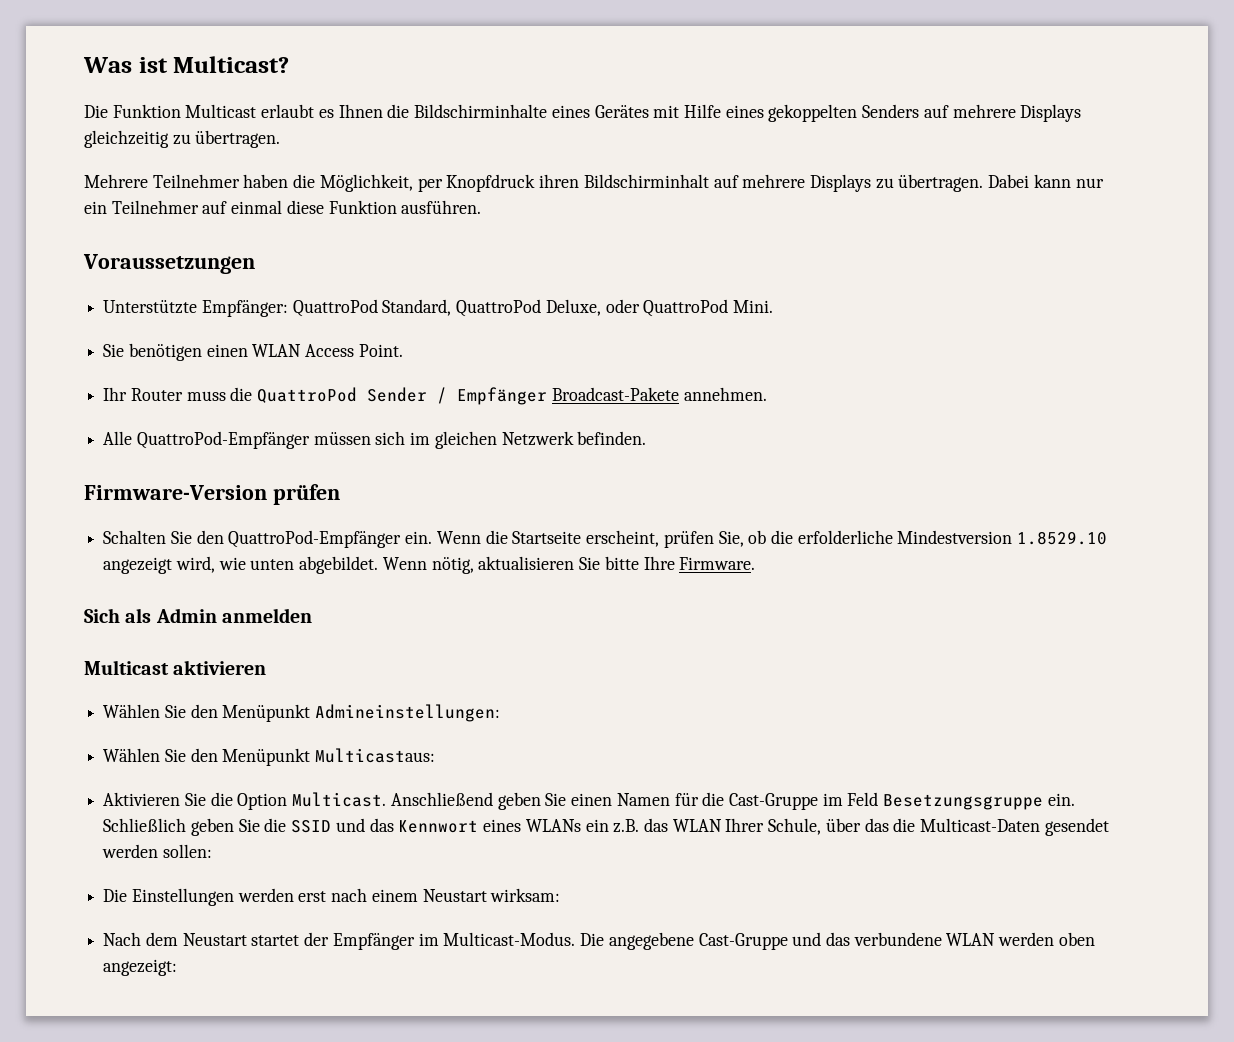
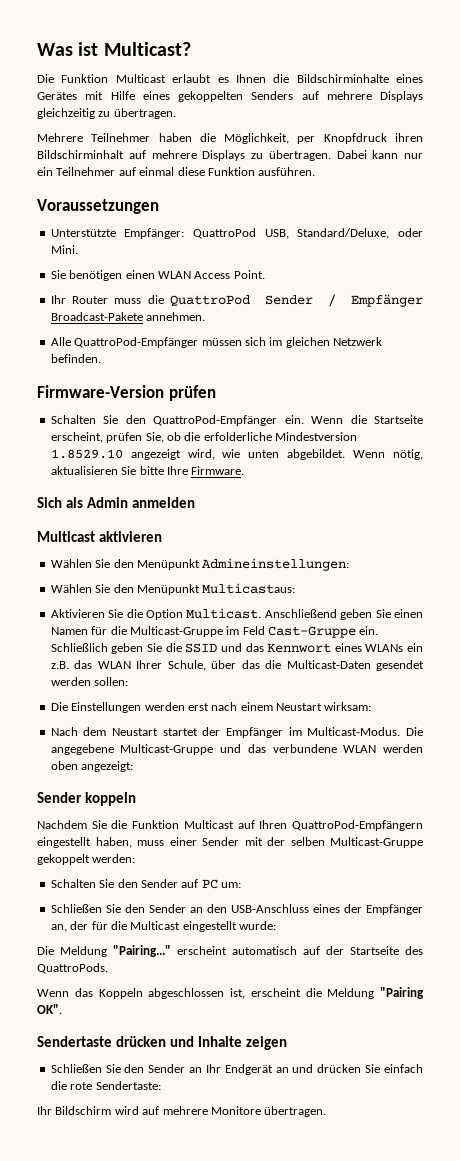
[382,299,729,317] Standard, QuattroPod Deluxe, oder QuattroPod -> [264,228,423,239] USB, Standard/Deluxe, oder
[728,793,818,810] Cast-Gruppe -> [129,626,223,637] Multicast-Gruppe
[883,794,1044,810] Besetzungsgruppe -> [268,626,356,638] Cast-Gruppe
[698,933,788,950] Cast-Gruppe -> [120,744,214,755] Multicast-Gruppe
(178, 967) none -> [37,792,136,806] [37,820,423,831] [37,837,423,848] [37,854,136,865] [50,879,241,889] [50,904,423,915] [50,921,276,932] [37,945,423,957] [37,963,108,974] [37,987,424,999] [37,1004,62,1014] [37,1036,287,1050] [50,1064,423,1075] [50,1081,161,1090] [37,1106,327,1117] // Sender koppeln // Nachdem Sie die Funktion Multicast auf Ihren QuattroPod-Empfängern eingestellt haben, muss einer Sender mit der selben Multicast-Gruppe gekoppelt werden: // Schalten Sie den Sender auf PC um: // Schließen Sie den Sender an den USB-Anschluss eines der Empfänger an, der für die Multicast eingestellt wurde: // Die Meldung "Pairing..." erscheint automatisch auf der Startseite des QuattroPods. // Wenn das Koppeln abgeschlossen ist, erscheint die Meldung "Pairing OK". // Sendertaste drücken und Inhalte zeigen // Schließen Sie den Sender an Ihr Endgerät an und drücken Sie einfach die rote Sendertaste: // Ihr Bildschirm wird auf mehrere Monitore übertragen.

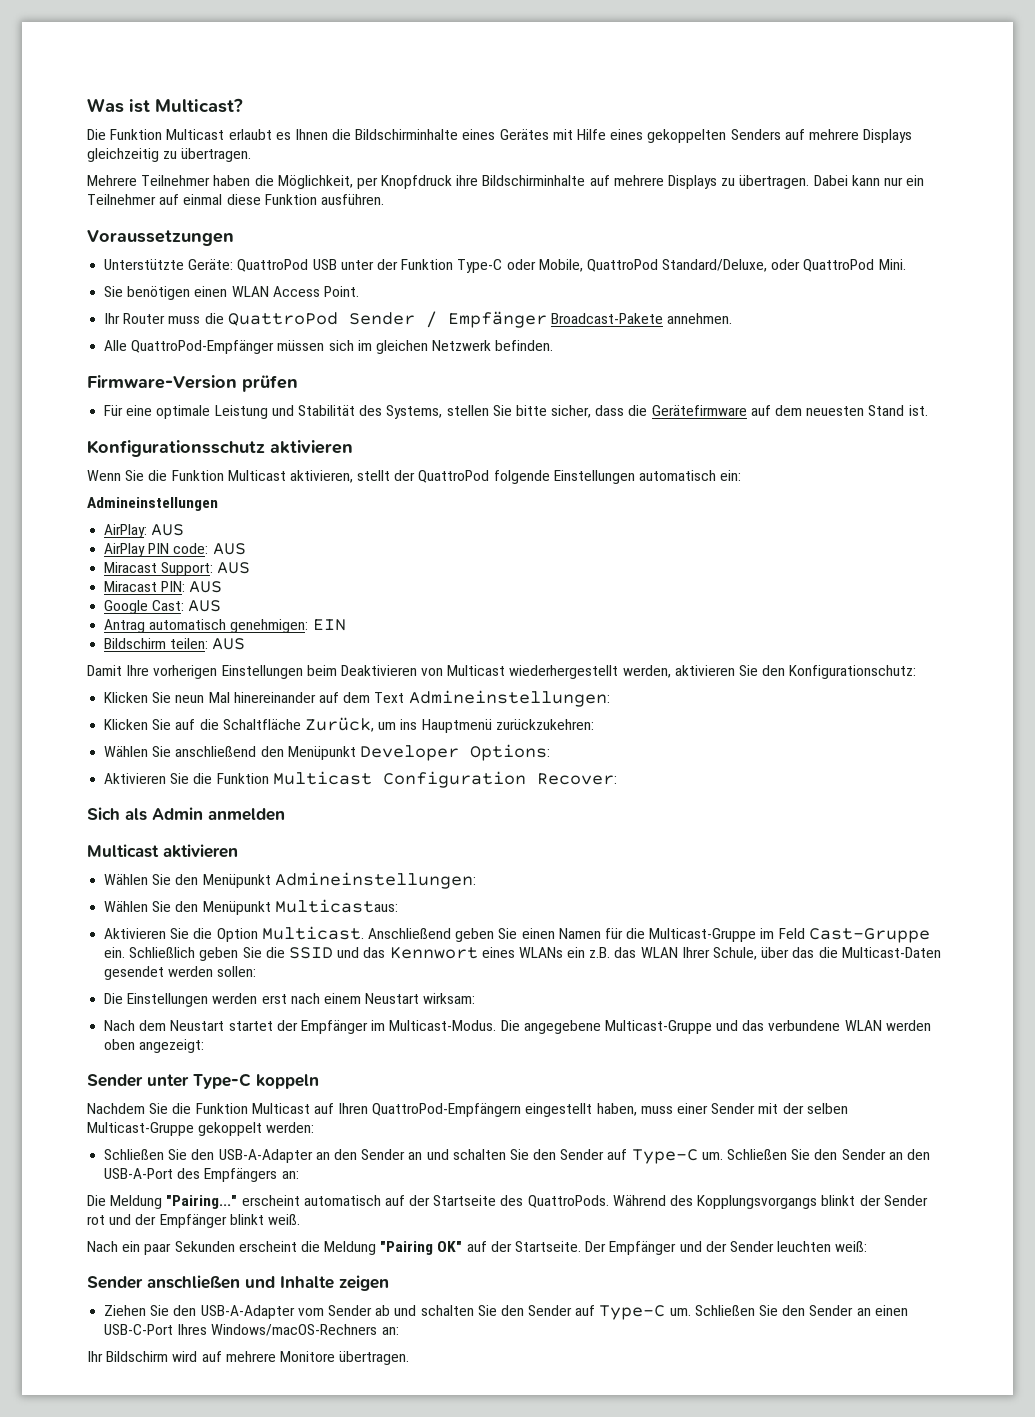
[394,133,423,142] [37,150,124,159] ihren Bildschirminhalt -> [456,175,586,186] ihre Bildschirminhalte
[124,228,289,239] Empfänger: QuattroPod USB, -> [188,259,658,273] Geräte: QuattroPod USB unter der Funktion Type-C oder Mobile, QuattroPod
(423, 232) none -> [803,259,875,272] QuattroPod
[50,415,423,426] [50,432,357,443] [50,449,423,460] [50,466,245,475] Schalten Sie den QuattroPod-Empfänger ein. Wenn die Startseite erscheint, prüfen Sie, ob die erfolderliche Mindestversion 1.8529.10 angezeigt wird, wie unten abgebildet. Wenn nötig, aktualisieren Sie bitte Ihre Firmware. -> [104,405,928,419] [87,440,353,457] [87,470,742,484] [87,497,218,511] [104,524,185,538] [104,543,246,557] [104,562,251,576] [104,581,223,593] [104,600,222,614] [104,619,346,633] [104,638,246,650] [87,665,917,679] [104,690,610,707] [104,717,594,733] [104,744,550,761] [104,771,617,788] Für eine optimale Leistung und Stabilität des Systems, stellen Sie bitte sicher, dass die Gerätefirmware auf dem neuesten Stand ist. // Konfigurationsschutz aktivieren // Wenn Sie die Funktion Multicast aktivieren, stellt der QuattroPod folgende Einstellungen automatisch ein: // Admineinstellungen // AirPlay: AUS // AirPlay PIN code: AUS // Miracast Support: AUS // Miracast PIN: AUS // Google Cast: AUS // Antrag automatisch genehmigen: EIN // Bildschirm teilen: AUS // Damit Ihre vorherigen Einstellungen beim Deaktivieren von Multicast wiederhergestellt werden, aktivieren Sie den Konfigurationschutz: // Klicken Sie neun Mal hinereinander auf dem Text Admineinstellungen: // Klicken Sie auf die Schaltfläche Zurück, um ins Hauptmenü zurückzukehren: // Wählen Sie anschließend den Menüpunkt Developer Options: // Aktivieren Sie die Funktion Multicast Configuration Recover:
(82, 797) none -> [147,1073,251,1089] unter Type-C
[50,879,241,889] Schalten Sie den Sender auf PC um: // -> [104,1149,723,1164] Schließen Sie den USB-A-Adapter an den Sender an und schalten Sie den Sender auf Type-C um.
[230,904,423,915] [50,921,276,932] USB-Anschluss eines der Empfänger an, der für die Multicast eingestellt wurde: -> [104,1168,299,1182] USB-A-Port des Empfängers an:
[37,987,424,999] [37,1004,62,1014] [37,1036,287,1050] [50,1064,423,1075] [50,1081,161,1090] // Wenn das Koppeln abgeschlossen ist, erscheint die Meldung "Pairing OK". // Sendertaste drücken und Inhalte zeigen // Schließen Sie den Sender an Ihr Endgerät an und drücken Sie einfach die rote Sendertaste: -> [612,1195,928,1209] [87,1214,300,1228] [87,1241,868,1255] [87,1275,389,1291] [104,1305,908,1320] [104,1324,399,1336] Während des Kopplungsvorgangs blinkt der Sender rot und der Empfänger blinkt weiß. // Nach ein paar Sekunden erscheint die Meldung "Pairing OK" auf der Startseite. Der Empfänger und der Sender leuchten weiß: // Sender anschließen und Inhalte zeigen // Ziehen Sie den USB-A-Adapter vom Sender ab und schalten Sie den Sender auf Type-C um. Schließen Sie den Sender an einen USB-C-Port Ihres Windows/macOS-Rechners an:

